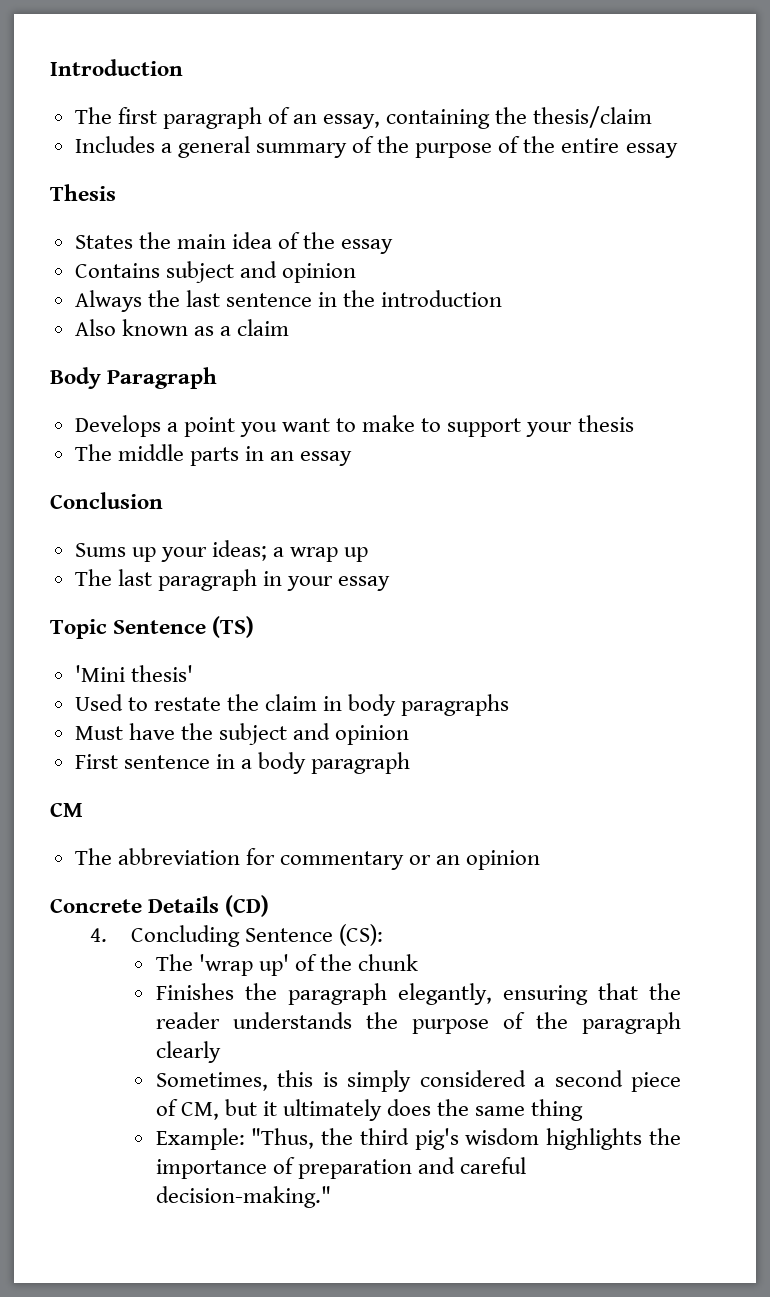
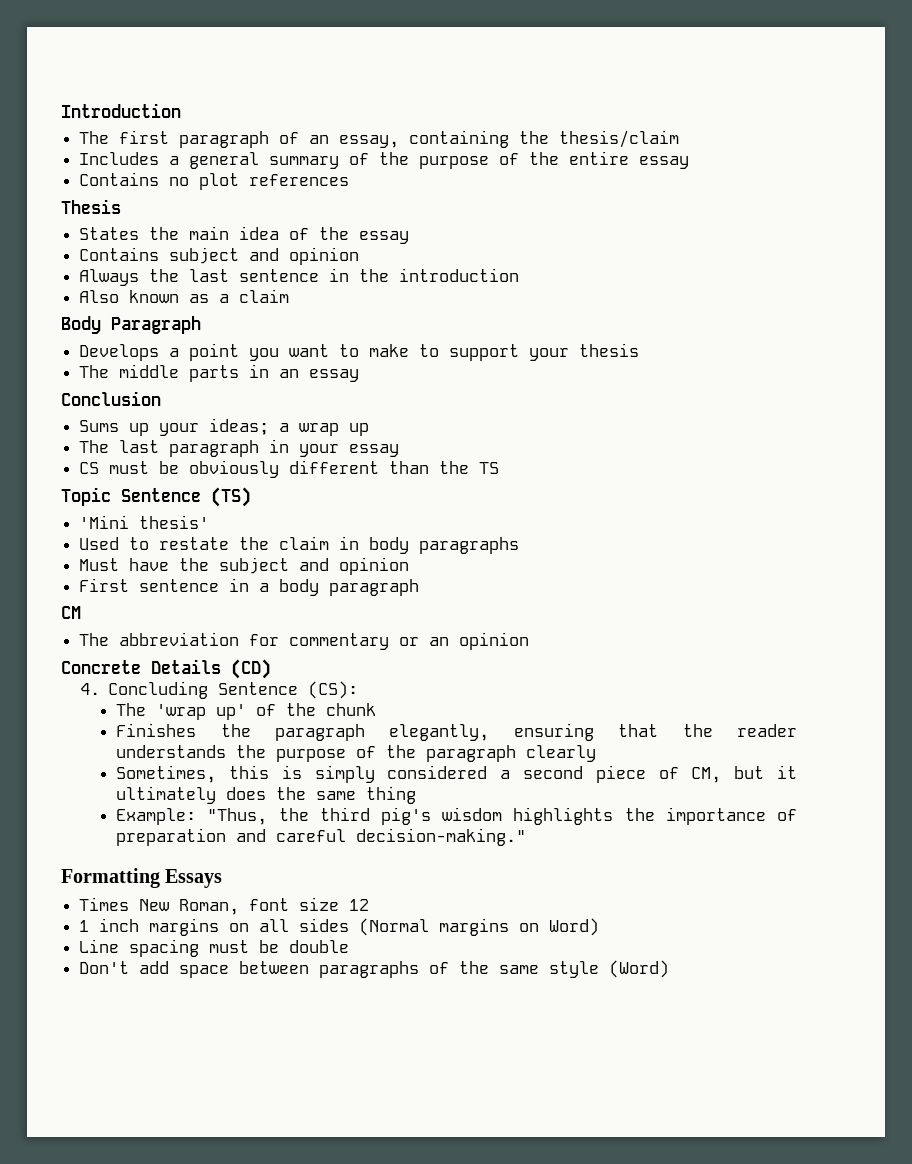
(678, 150) none -> [79,172,350,190] // Contains no plot references
(391, 583) none -> [79,460,500,478] // CS must be obviously different than the TS
(331, 1197) none -> [61,868,223,888] [79,897,370,915] [79,918,600,936] [79,939,350,957] [79,960,670,978] // Formatting Essays // Times New Roman, font size 12 // 1 inch margins on all sides (Normal margins on Word) // Line spacing must be double // Don't add space between paragraphs of the same style (Word)

